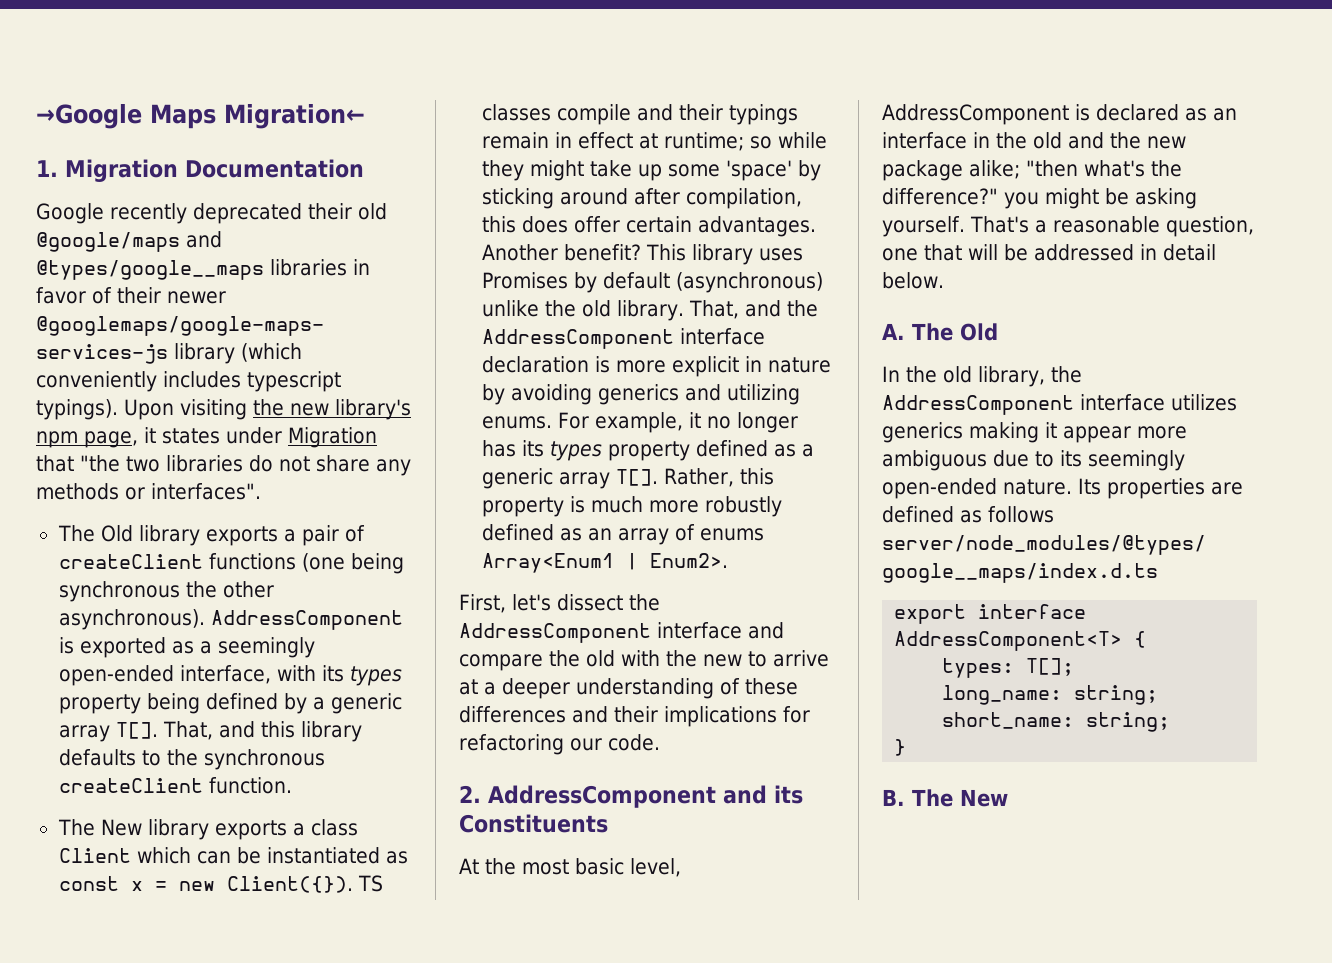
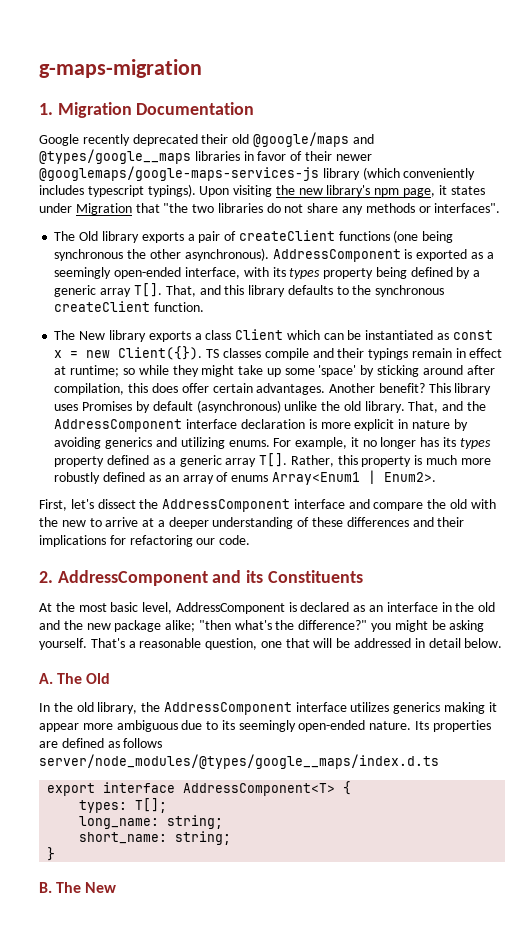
[36,104,365,129] →Google Maps Migration← -> [39,59,202,78] g-maps-migration

